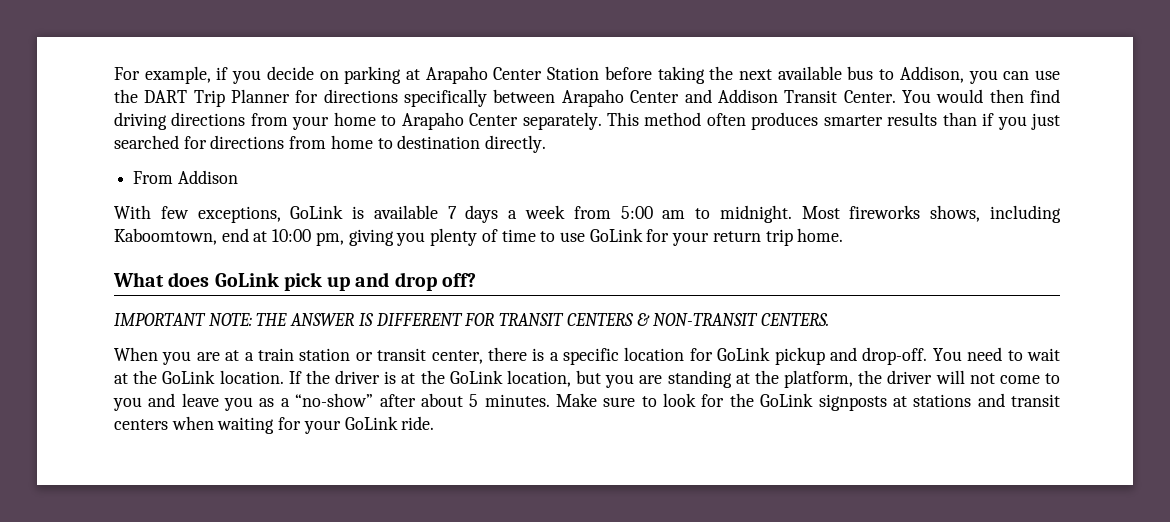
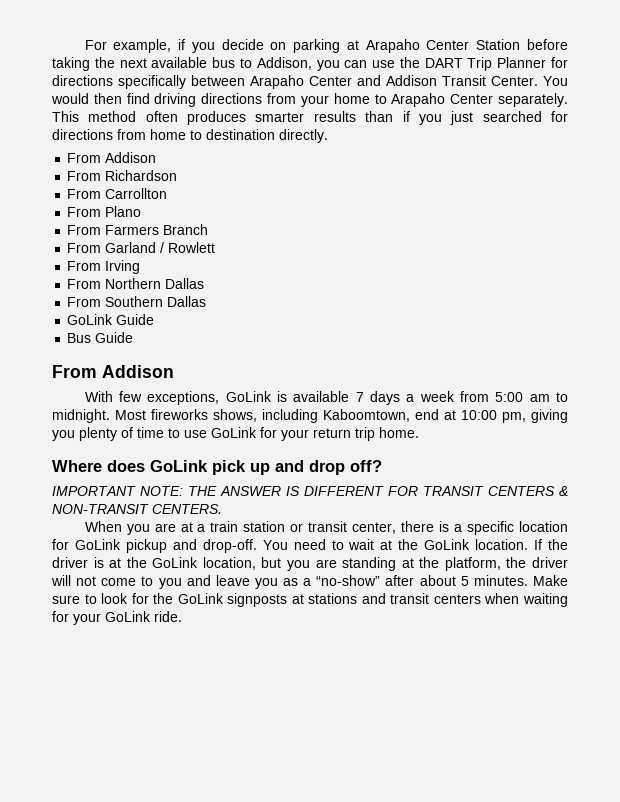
(238, 177) none -> [67,170,178,181] [67,188,168,199] [67,206,142,217] [67,224,209,235] [67,242,216,253] [67,260,141,274] [67,278,205,289] [67,296,207,307] [67,314,155,325] [67,332,134,343] [52,365,174,378] // From Richardson // From Carrollton // From Plano // From Farmers Branch // From Garland / Rowlett // From Irving // From Northern Dallas // From Southern Dallas // GoLink Guide // Bus Guide // From Addison
[113,272,164,287] What -> [52,460,102,472] Where

